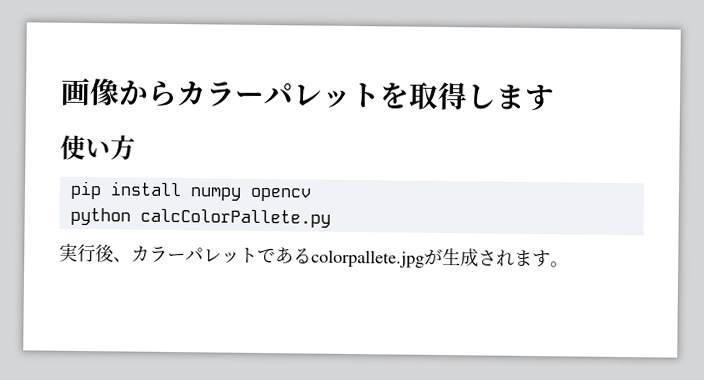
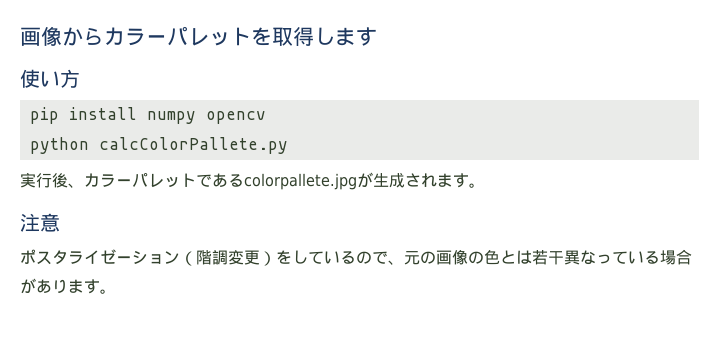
(569, 264) none -> [20,213,60,232] [20,249,692,266] [20,278,116,294] // 注意 // ポスタライゼーション（階調変更）をしているので、元の画像の色とは若干異なっている場合があります。

